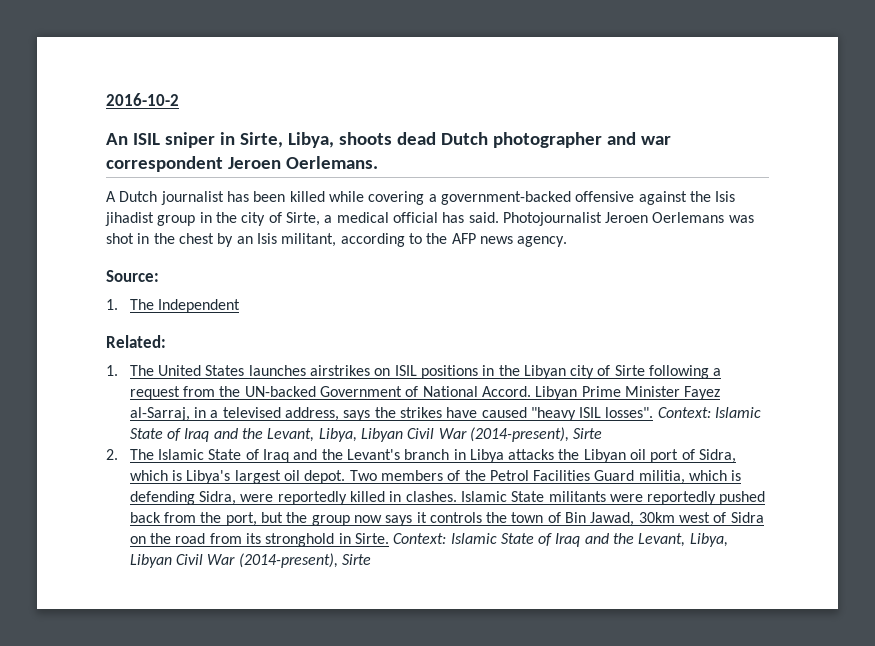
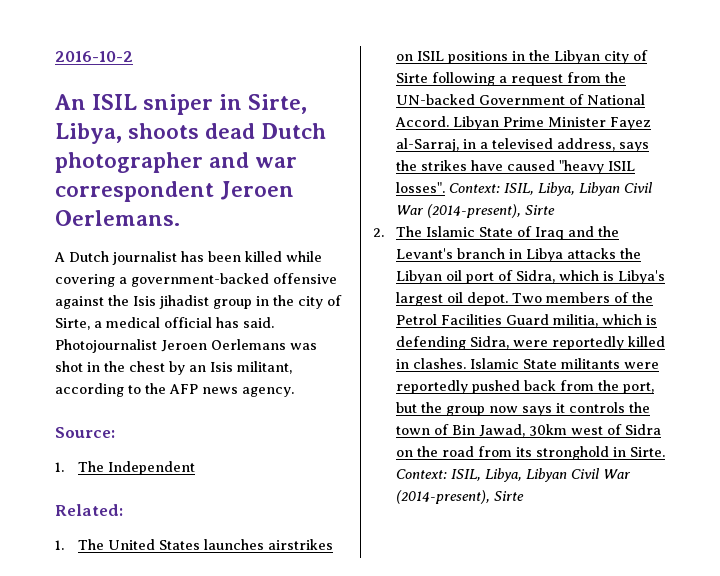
[715,407,762,418] [129,428,315,442] Islamic State of Iraq and the Levant, -> [503,183,534,195] ISIL,
[450,533,686,547] Islamic State of Iraq and the Levant, -> [450,469,481,481] ISIL,

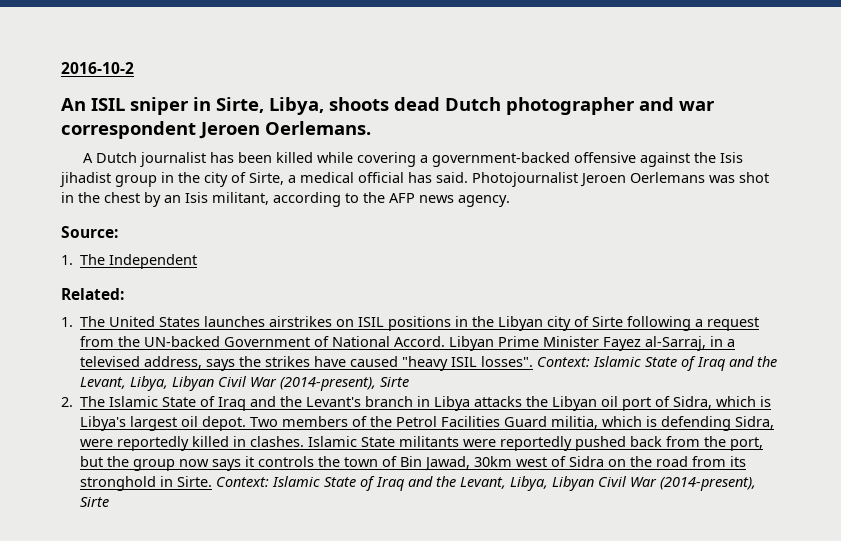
[503,183,534,195] ISIL, -> [593,356,778,371] [80,377,127,389] Islamic State of Iraq and the Levant,
[450,469,481,481] ISIL, -> [272,476,507,491] Islamic State of Iraq and the Levant,

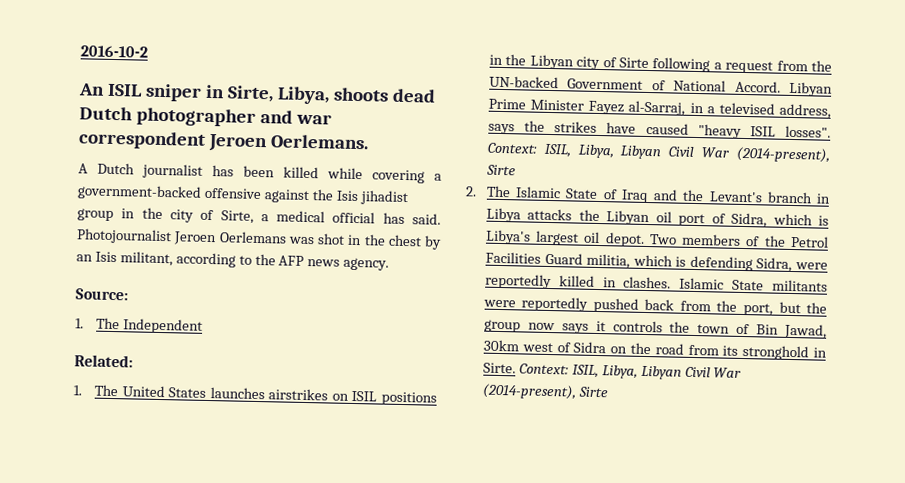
[593,356,778,371] [80,377,127,389] Islamic State of Iraq and the Levant, -> [543,143,572,158] ISIL,
[272,476,507,491] Islamic State of Iraq and the Levant, -> [571,364,599,379] ISIL,

